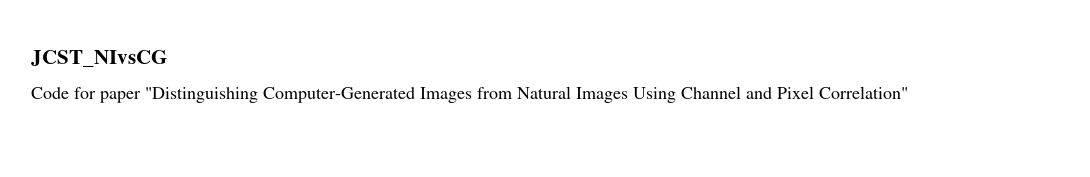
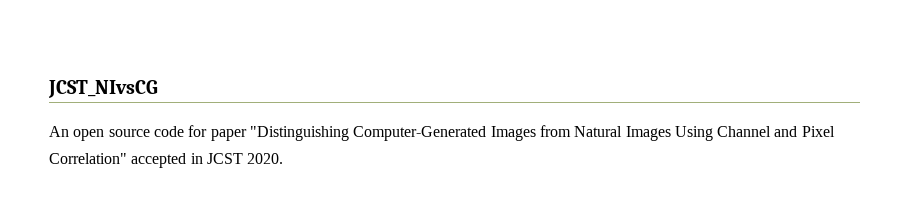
[31,87,69,99] Code -> [49,126,184,141] An open source code
(908, 92) none -> [131,153,284,168] accepted in JCST 2020.

